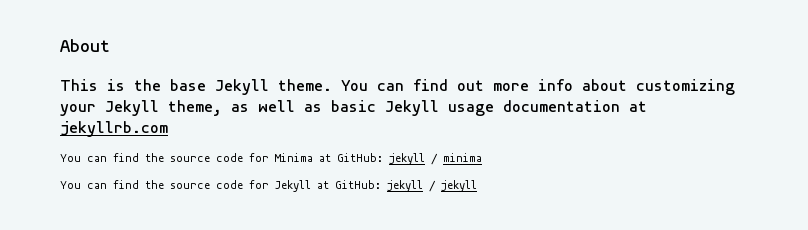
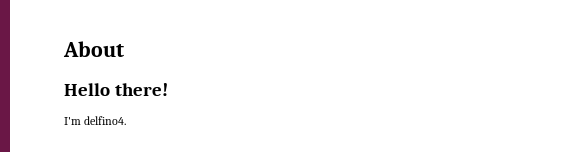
[60,79,735,95] [60,100,647,116] [60,121,168,137] [60,153,482,165] [60,180,477,192] This is the base Jekyll theme. You can find out more info about customizing your Jekyll theme, as well as basic Jekyll usage documentation at jekyllrb.com // You can find the source code for Minima at GitHub: jekyll / minima // You can find the source code for Jekyll at GitHub: jekyll / jekyll -> [64,83,168,96] [64,116,127,125] Hello there! // I'm delfino4.

